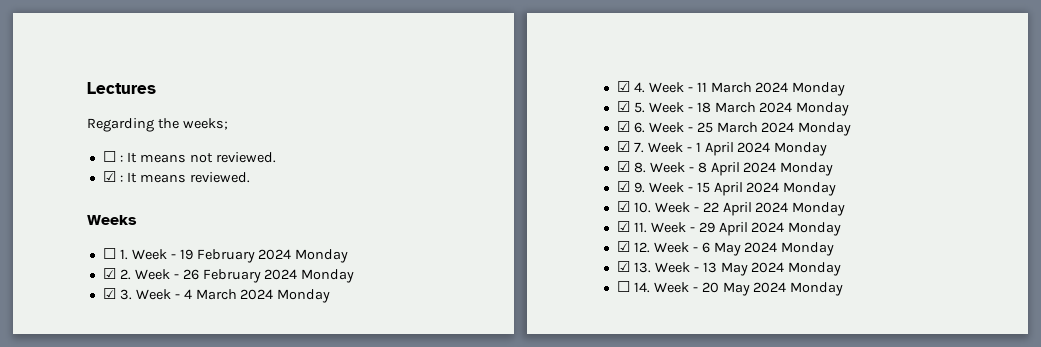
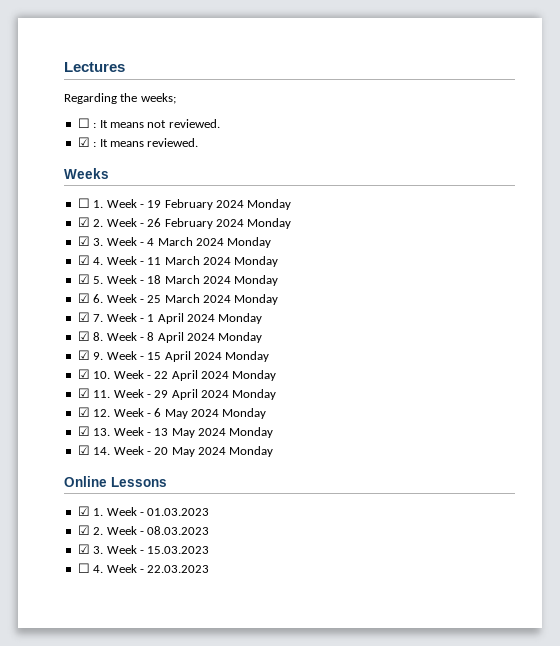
[616,281,630,292] ☐ -> [77,445,90,455] ☑
(844, 289) none -> [64,476,167,487] [77,506,210,516] [77,525,210,535] [77,544,210,554] [77,563,210,573] // Online Lessons // ☑ 1. Week - 01.03.2023 // ☑ 2. Week - 08.03.2023 // ☑ 3. Week - 15.03.2023 // ☐ 4. Week - 22.03.2023

